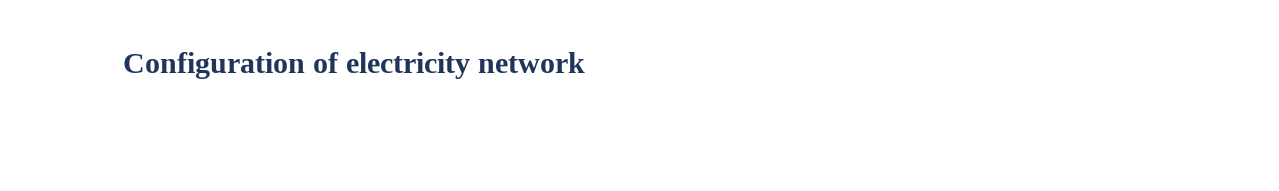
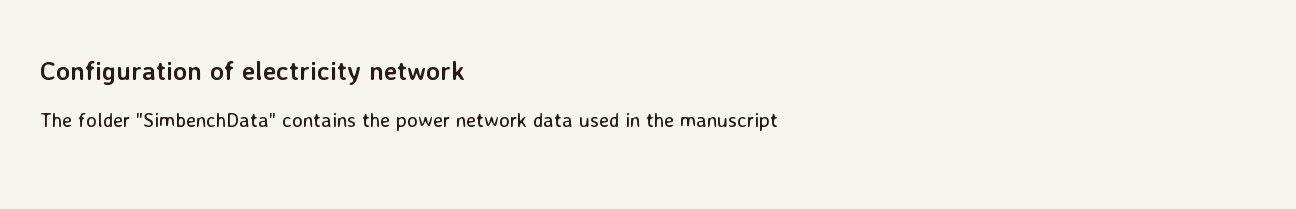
(586, 62) none -> [40,113,778,131] // The folder "SimbenchData" contains the power network data used in the manuscript

